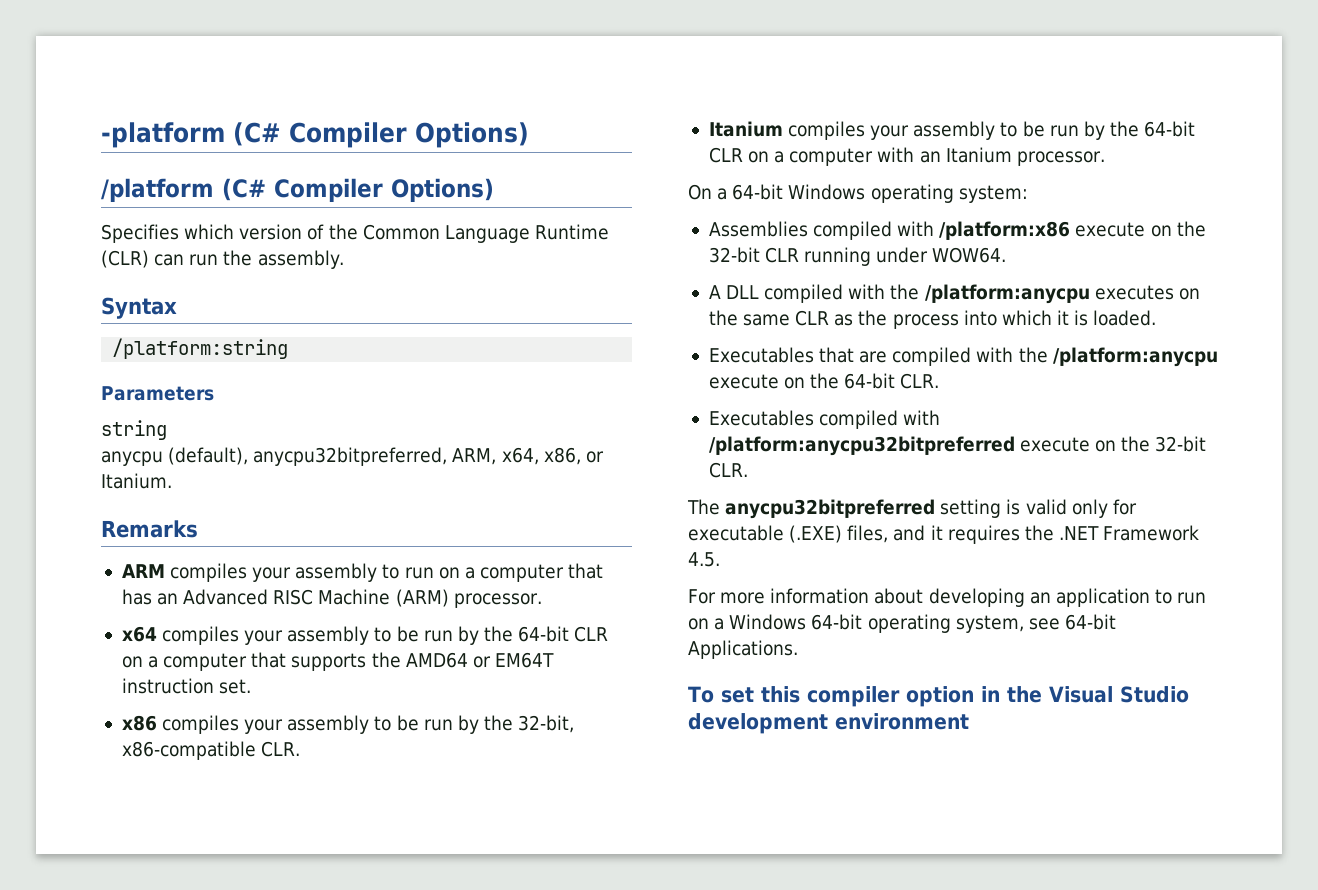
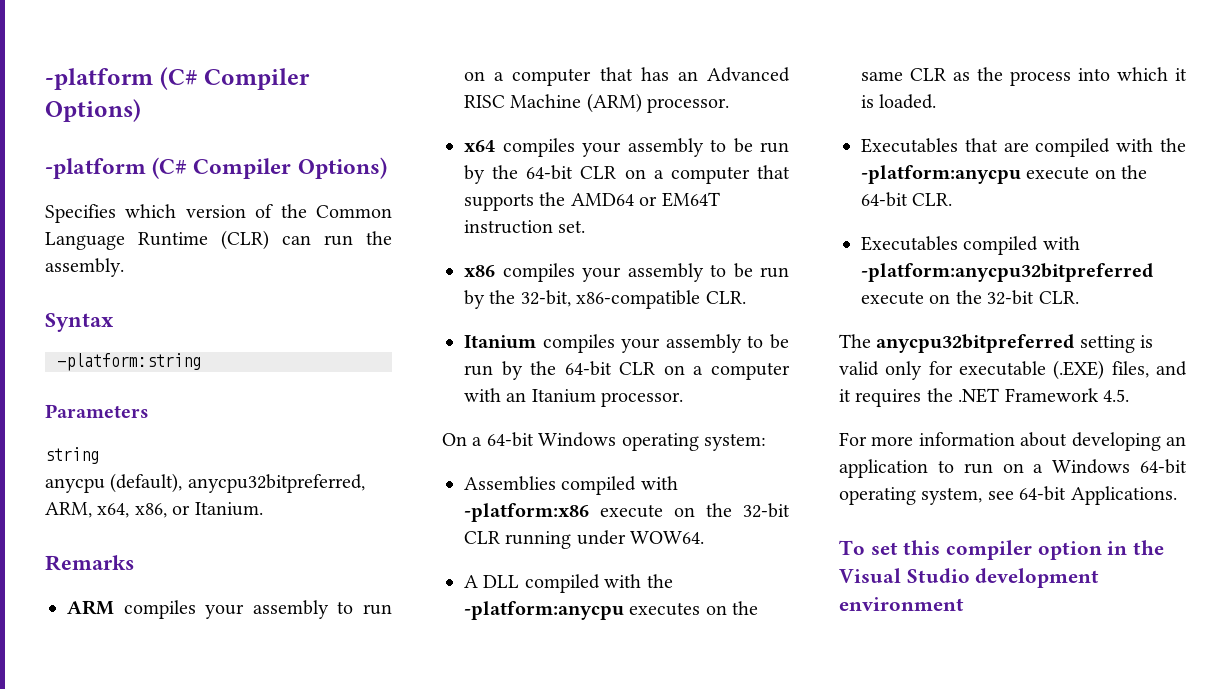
[101,122,529,148] [101,178,214,202] -platform (C# Compiler Options) // /platform -> [45,67,311,90] [45,99,141,122] [45,158,146,179] -platform (C# Compiler Options) // -platform
[112,338,289,359] /platform:string -> [57,353,201,371] -platform:string
[939,221,1071,240] /platform:x86 -> [464,503,589,522] -platform:x86
[924,284,1090,304] /platform:anycpu -> [464,601,624,620] -platform:anycpu
[1052,347,1218,367] /platform:anycpu -> [861,165,1021,184] -platform:anycpu
[708,436,1015,456] /platform:anycpu32bitpreferred -> [861,263,1153,282] -platform:anycpu32bitpreferred

